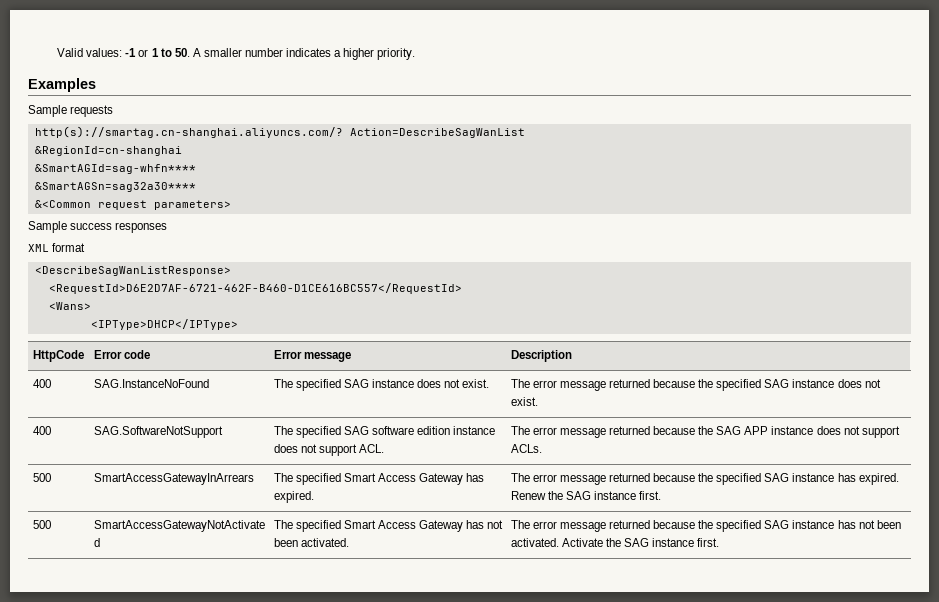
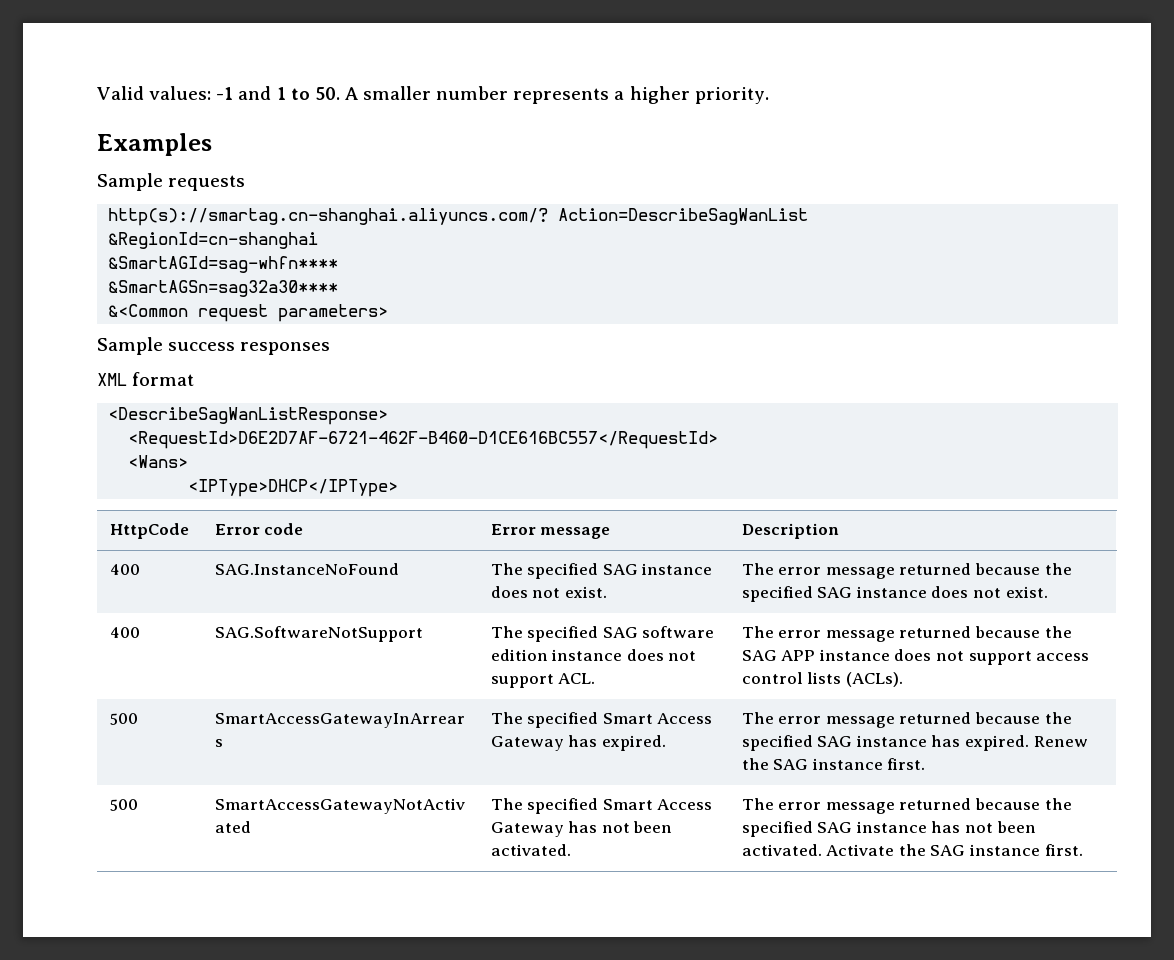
[138,49,149,57] or -> [238,86,272,100] and
[286,48,332,57] indicates -> [513,88,610,104] represents
[510,444,542,453] ACLs. -> [1036,653,1090,661] [741,672,903,687] access control lists (ACLs).

